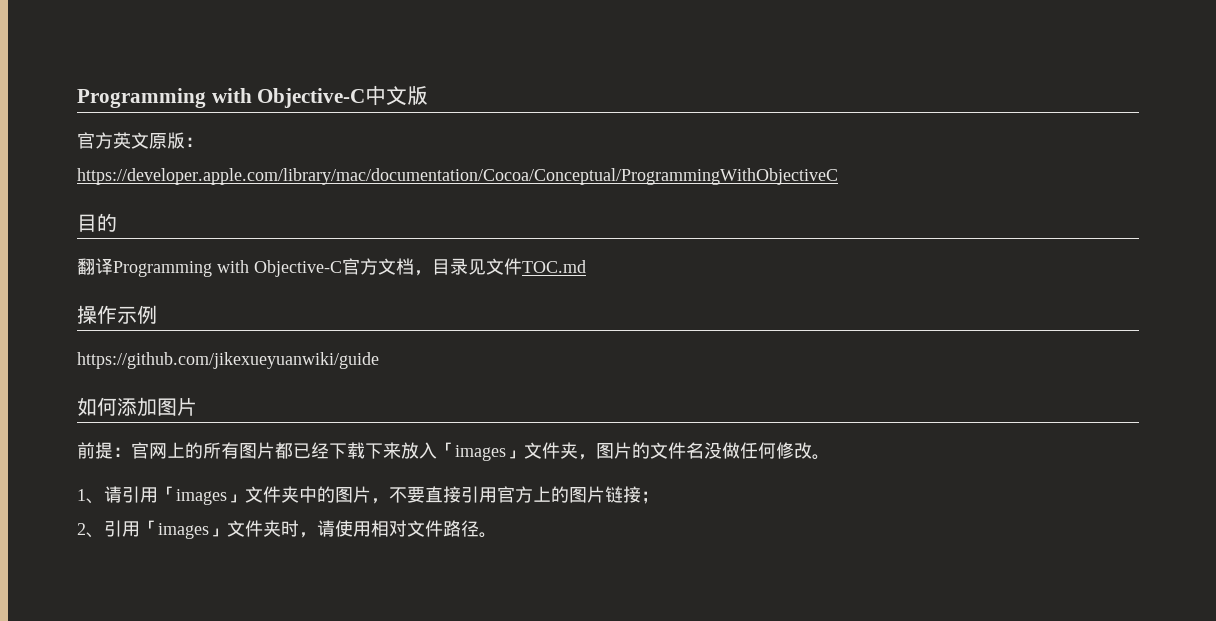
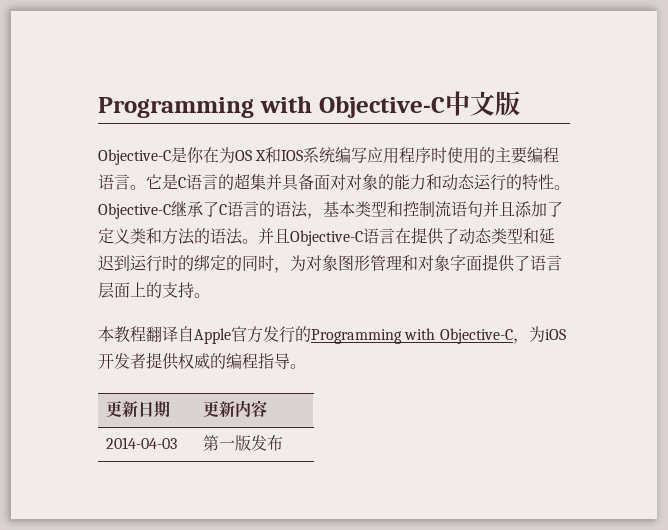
[77,132,203,149] [77,168,838,185] [77,213,117,232] [77,258,586,277] [77,305,157,324] [77,352,379,369] [77,397,197,417] [77,442,830,461] [77,486,659,505] [77,520,497,539] 官方英文原版： // https://developer.apple.com/library/mac/documentation/Cocoa/Conceptual/ProgrammingWithObjectiveC // 目的 // 翻译Programming with Objective-C官方文档，目录见文件TOC.md // 操作示例 // https://github.com/jikexueyuanwiki/guide // 如何添加图片 // 前提：官网上的所有图片都已经下载下来放入「images」文件夹，图片的文件名没做任何修改。 // 1、请引用「images」文件夹中的图片，不要直接引用官方上的图片链接； // 2、引用「images」文件夹时，请使用相对文件路径。 -> [98,147,560,165] [98,173,570,191] [98,201,563,219] [98,227,555,246] [98,254,562,273] [98,282,210,299] [98,326,566,344] [98,352,306,370] [105,401,170,418] [202,400,267,417] [105,437,177,449] [202,435,283,451] Objective-C是你在为OS X和IOS系统编写应用程序时使用的主要编程语言。它是C语言的超集并具备面对对象的能力和动态运行的特性。Objective-C继承了C语言的语法，基本类型和控制流语句并且添加了定义类和方法的语法。并且Objective-C语言在提供了动态类型和延迟到运行时的绑定的同时，为对象图形管理和对象字面提供了语言层面上的支持。 // 本教程翻译自Apple官方发行的Programming with Objective-C，为iOS开发者提供权威的编程指导。 // 更新日期 | 更新内容 // 2014-04-03 | 第一版发布

